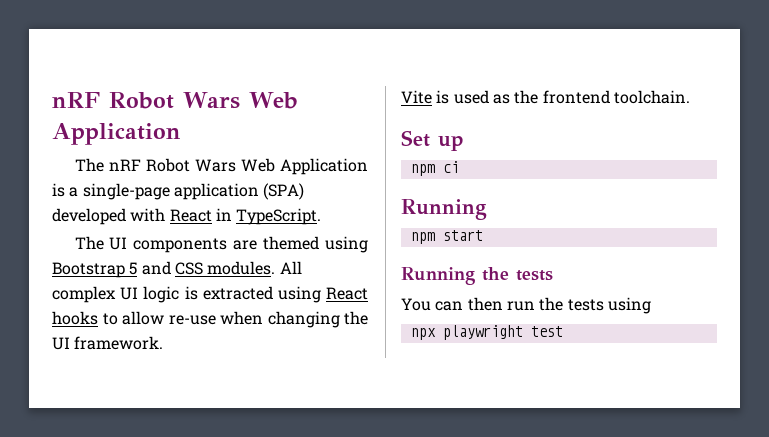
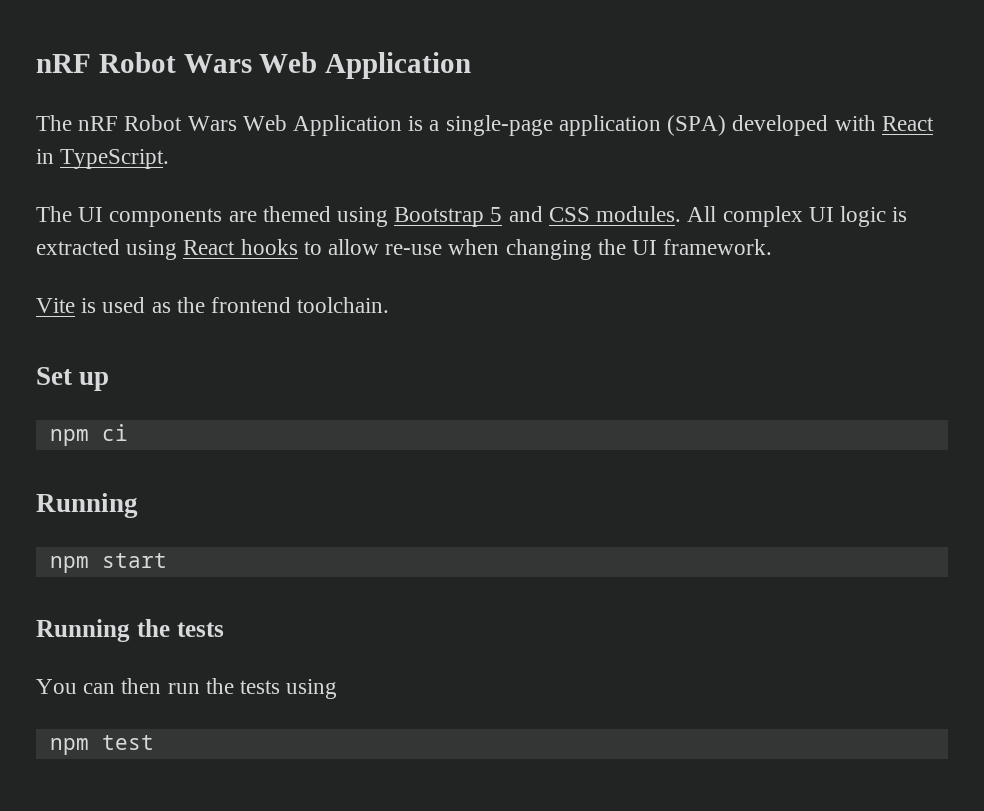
[410,325,523,340] npx playwright -> [49,738,89,755] npm

